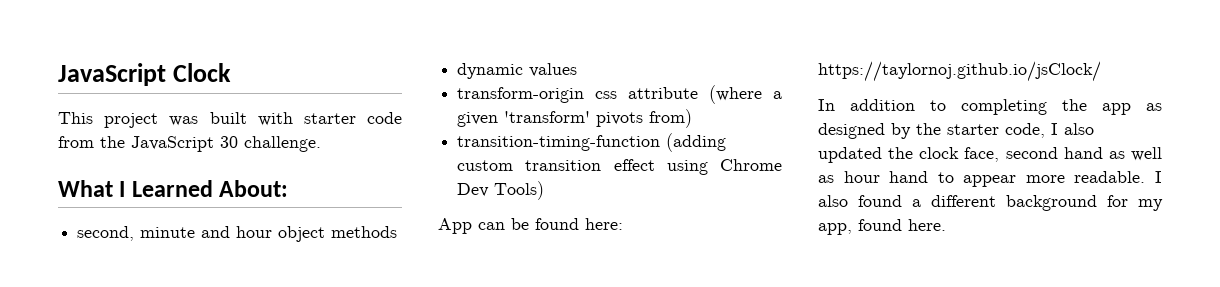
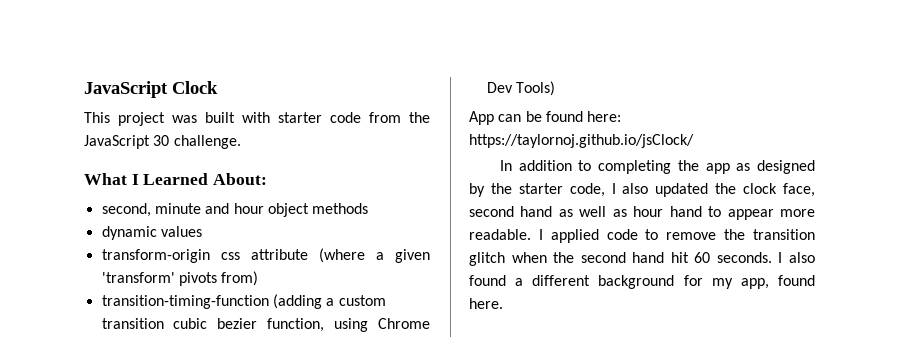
(727, 142) none -> [326,298,335,306] a
[613,159,655,171] effect -> [173,318,325,332] cubic bezier function,
(1162, 177) none -> [550,229,815,243] [469,252,783,266] applied code to remove the transition glitch when the second hand hit 60 seconds. I

